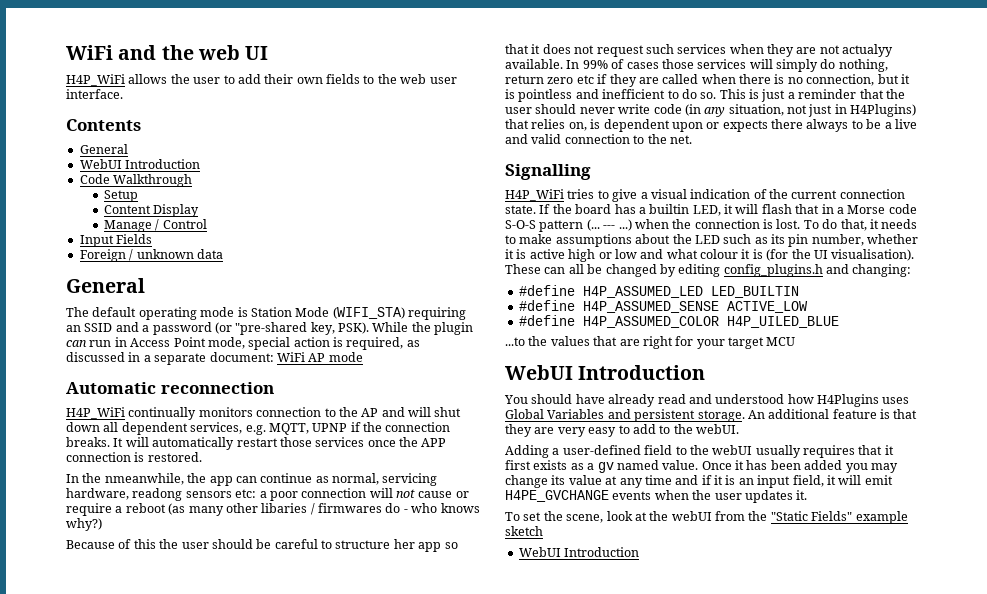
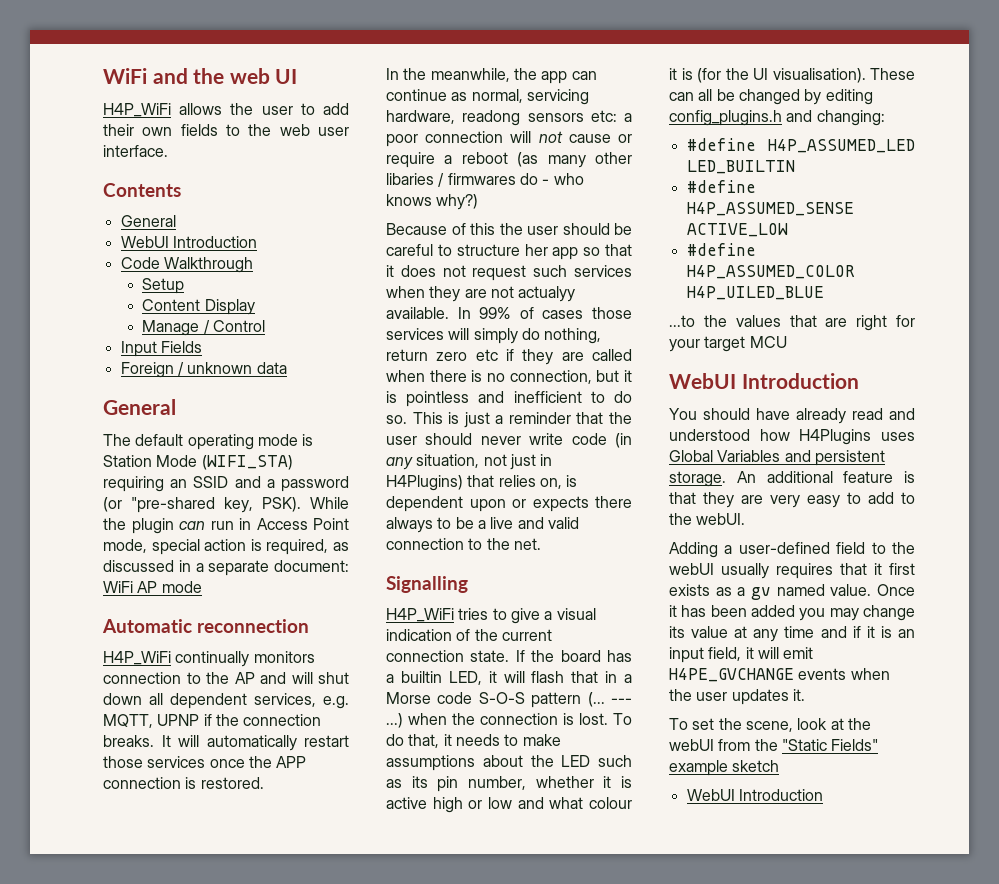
[104,473,184,485] nmeanwhile, -> [430,68,510,82] meanwhile,

